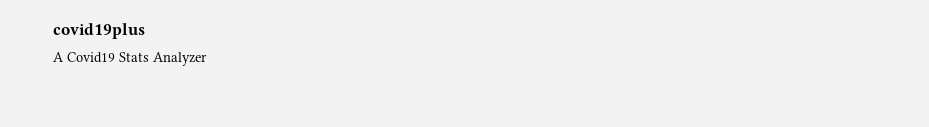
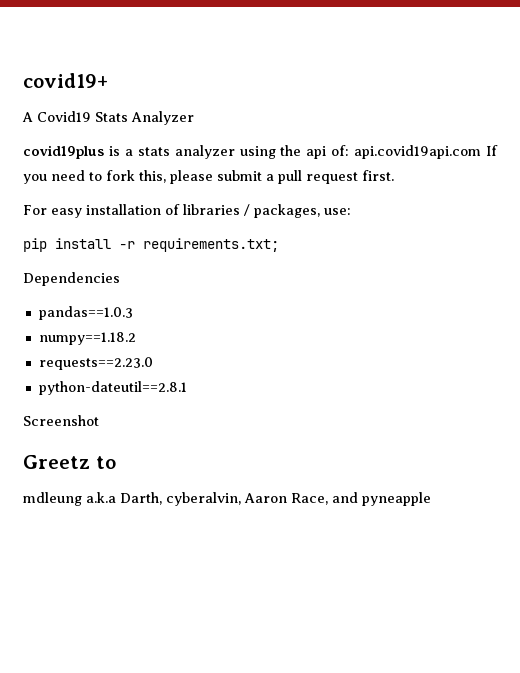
[53,23,145,39] covid19plus -> [23,73,108,88] covid19+
(207, 59) none -> [23,145,498,159] [23,170,394,184] [23,204,351,218] [23,238,279,252] [23,272,120,286] [38,306,133,320] [38,332,136,345] [38,357,153,370] [38,381,187,395] [23,415,99,426] [23,455,116,469] [23,492,431,506] // covid19plus is a stats analyzer using the api of: api.covid19api.com If you need to fork this, please submit a pull request first. // For easy installation of libraries / packages, use: // pip install -r requirements.txt; // Dependencies // pandas==1.0.3 // numpy==1.18.2 // requests==2.23.0 // python-dateutil==2.8.1 // Screenshot // Greetz to // mdleung a.k.a Darth, cyberalvin, Aaron Race, and pyneapple

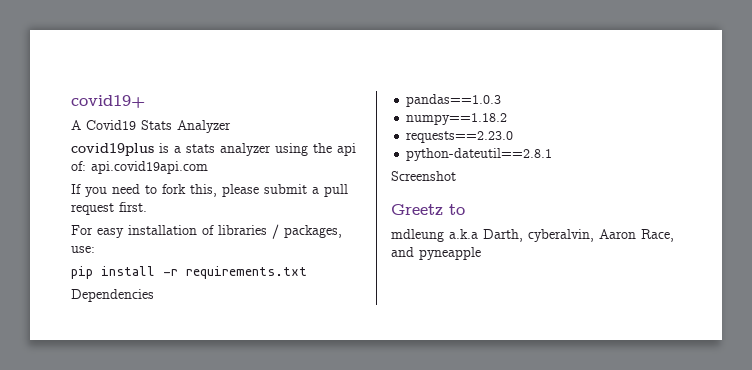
(482, 152) none -> (208, 167) //
[143,238,279,252] requirements.txt; -> [186,266,307,279] requirements.txt

